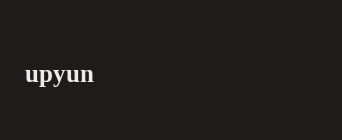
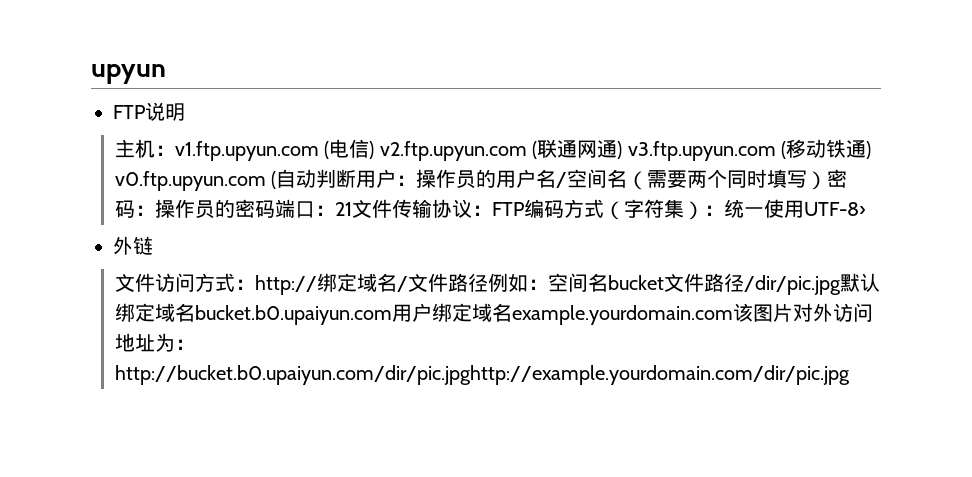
(94, 78) none -> [113,102,185,121] [115,139,872,161] [115,169,848,191] [115,199,867,220] [113,236,153,255] [115,273,881,295] [115,303,874,325] [115,333,196,352] [115,365,851,385] // FTP说明 // 主机：v1.ftp.upyun.com (电信) v2.ftp.upyun.com (联通网通) v3.ftp.upyun.com (移动铁通) v0.ftp.upyun.com (自动判断用户：操作员的用户名/空间名（需要两个同时填写）密码：操作员的密码端口：21文件传输协议：FTP编码方式（字符集）：统一使用UTF-8› // 外链 // 文件访问方式：http://绑定域名/文件路径例如：空间名bucket文件路径/dir/pic.jpg默认绑定域名bucket.b0.upaiyun.com用户绑定域名example.yourdomain.com该图片对外访问地址为：http://bucket.b0.upaiyun.com/dir/pic.jpghttp://example.yourdomain.com/dir/pic.jpg

